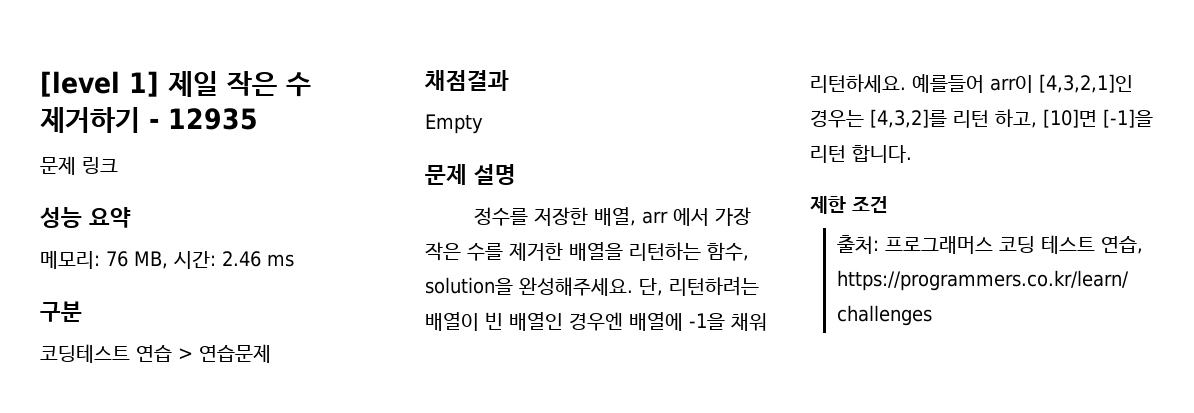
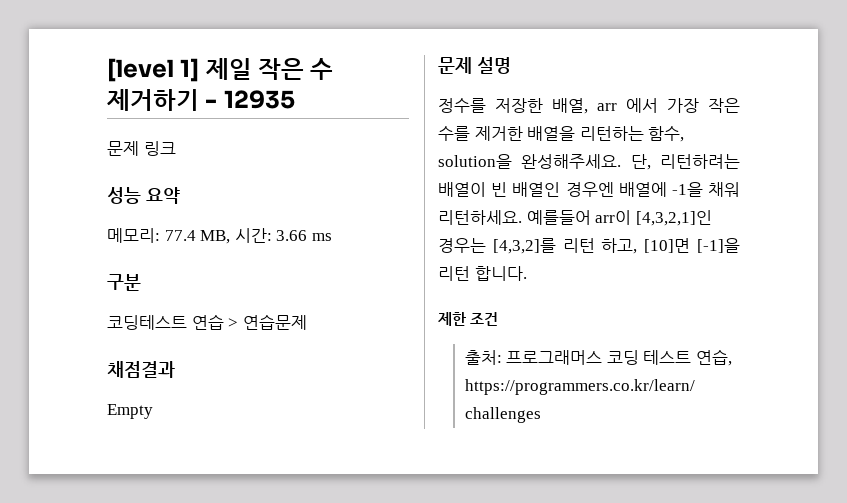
[106,251,128,267] 76 -> [164,230,196,241] 77.4
[222,251,261,267] 2.46 -> [276,230,308,241] 3.66

